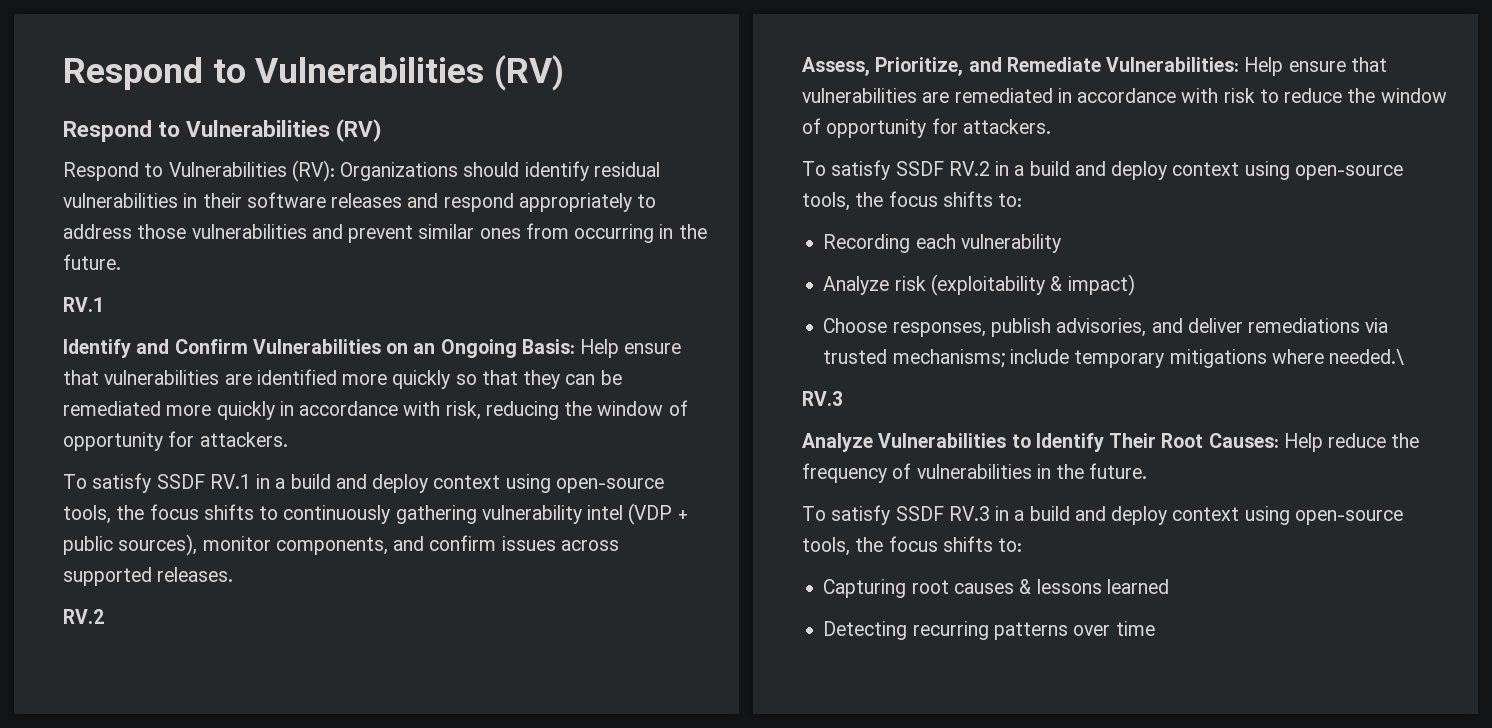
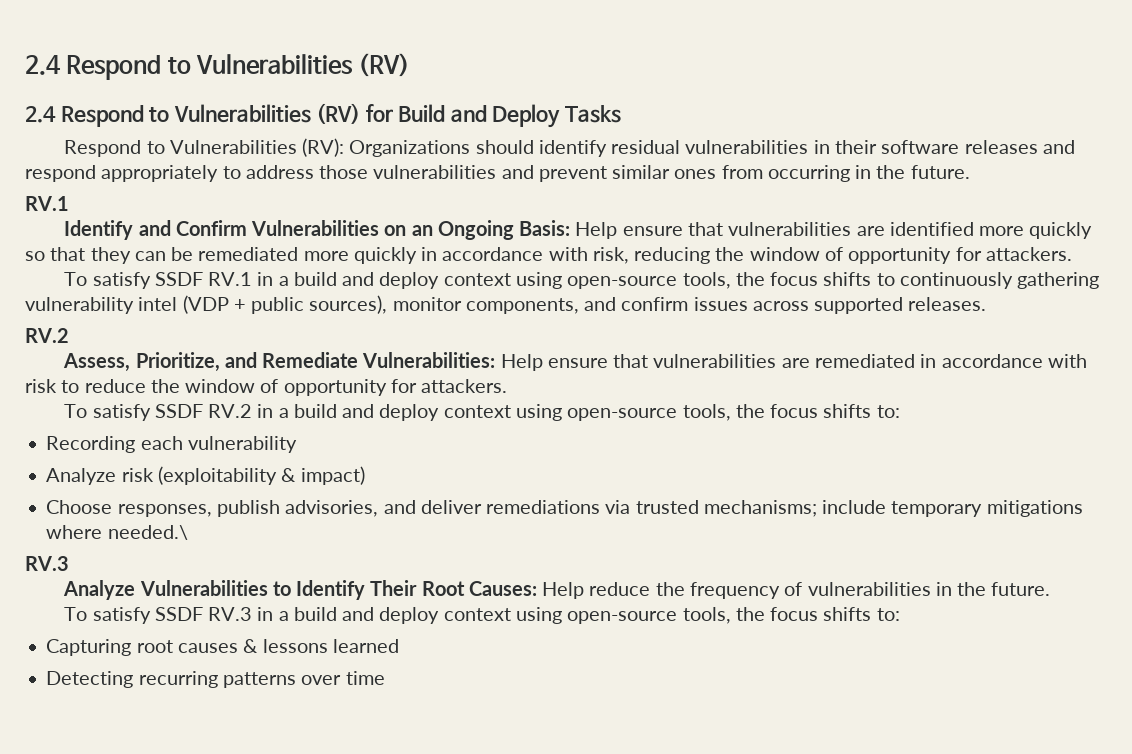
[63,55,564,91] [63,119,383,142] Respond to Vulnerabilities (RV) // Respond to Vulnerabilities (RV) -> [25,53,411,80] [25,103,621,128] 2.4 Respond to Vulnerabilities (RV) // 2.4 Respond to Vulnerabilities (RV) for Build and Deploy Tasks

